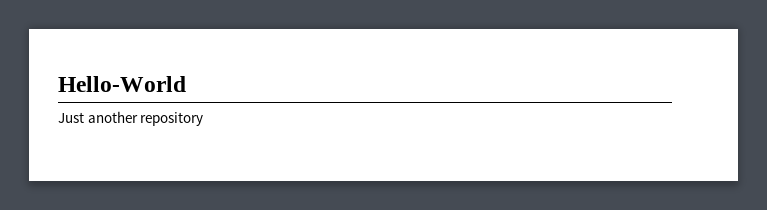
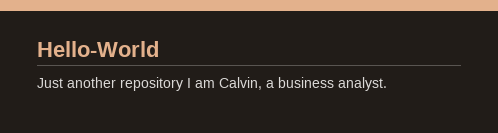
(204, 119) none -> [187,77,387,91] I am Calvin, a business analyst.

